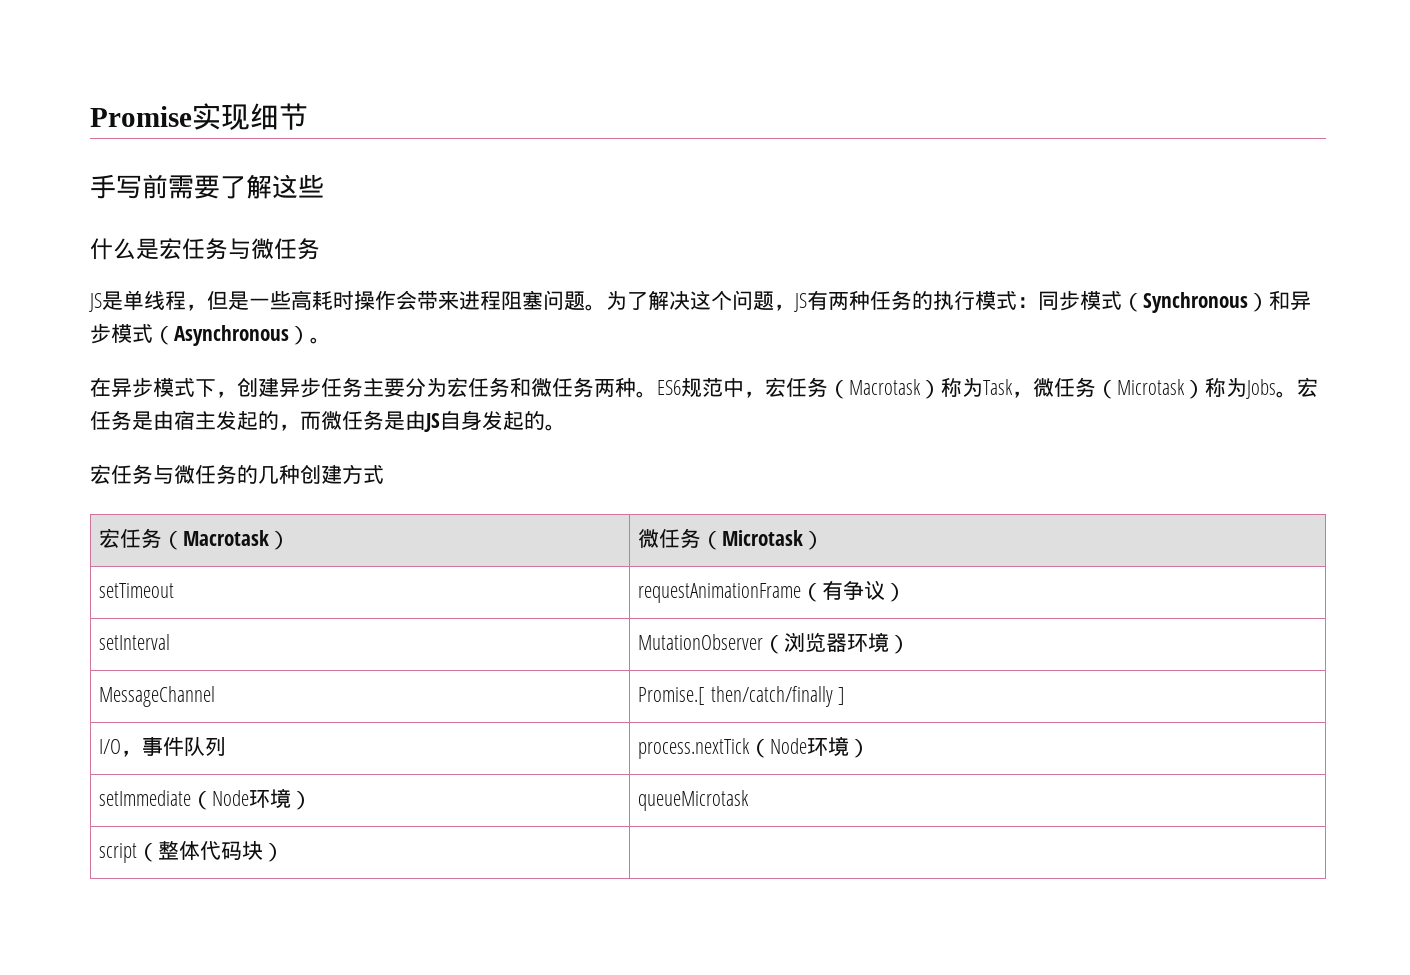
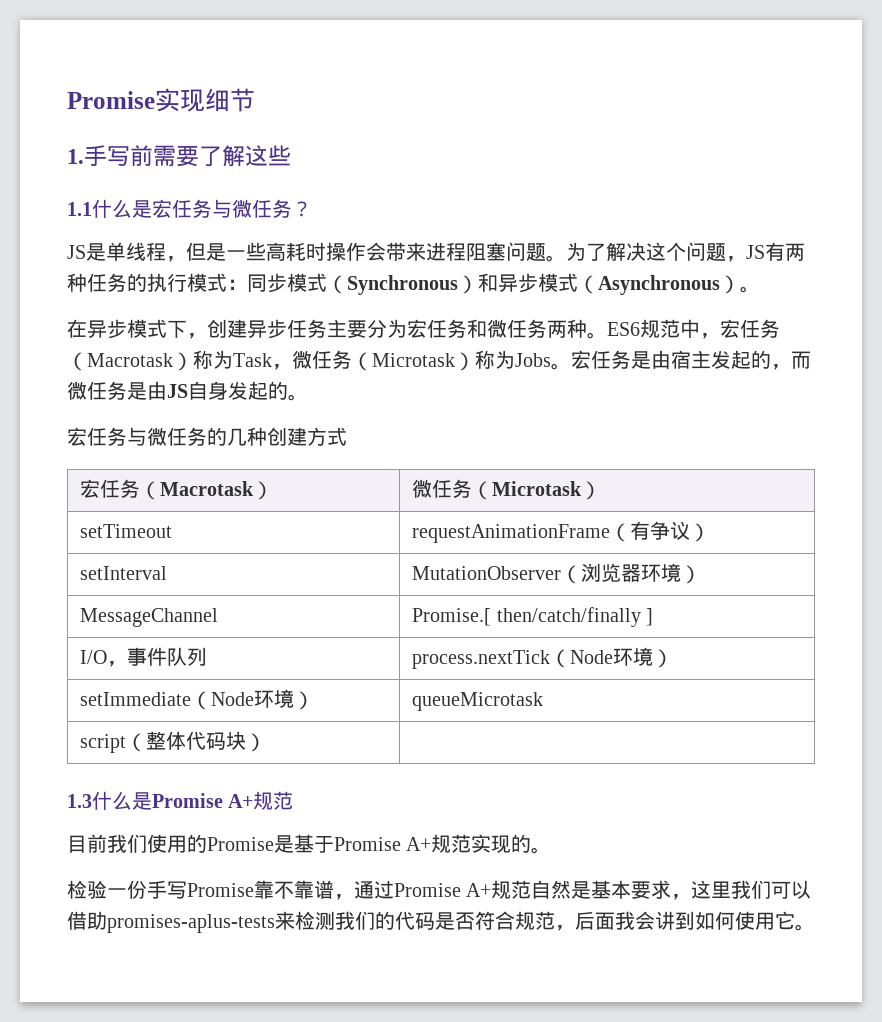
(308, 116) none -> [67,149,84,164] 1.
(324, 186) none -> [67,202,92,216] 1.1
(320, 249) none -> [292,201,312,217] ？
(284, 852) none -> [67,791,294,810] [67,834,552,854] [67,880,812,900] [67,911,815,933] // 1.3什么是Promise A+规范 // 目前我们使用的Promise是基于Promise A+规范实现的。 // 检验一份手写Promise靠不靠谱，通过Promise A+规范自然是基本要求，这里我们可以借助promises-aplus-tests来检测我们的代码是否符合规范，后面我会讲到如何使用它。

